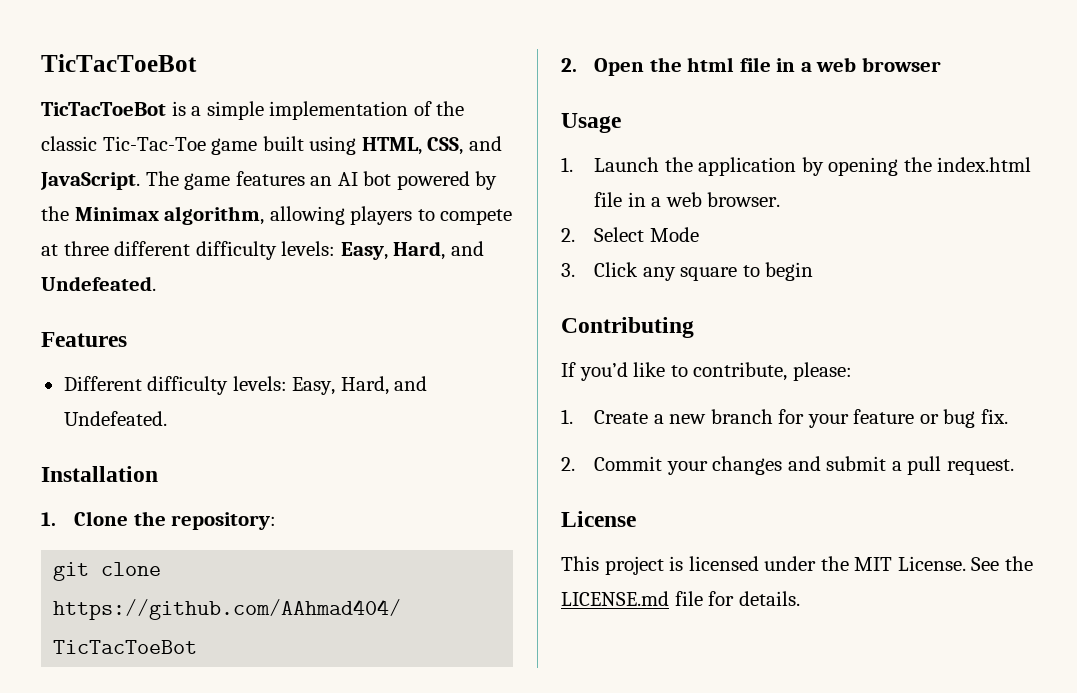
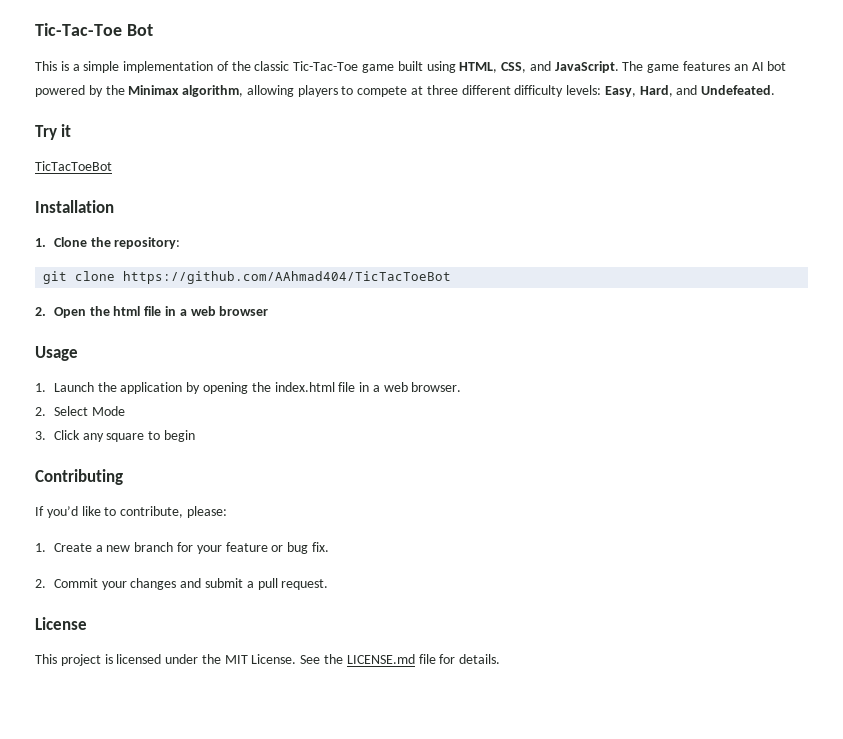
[41,54,197,72] [41,102,166,116] TicTacToeBot // TicTacToeBot -> [35,23,153,36] [35,61,57,71] Tic-Tac-Toe Bot // This
[41,332,127,347] [63,376,428,395] [63,411,167,426] Features // Different difficulty levels: Easy, Hard, and Undefeated. -> [35,124,72,140] [35,161,112,171] Try it // TicTacToeBot

